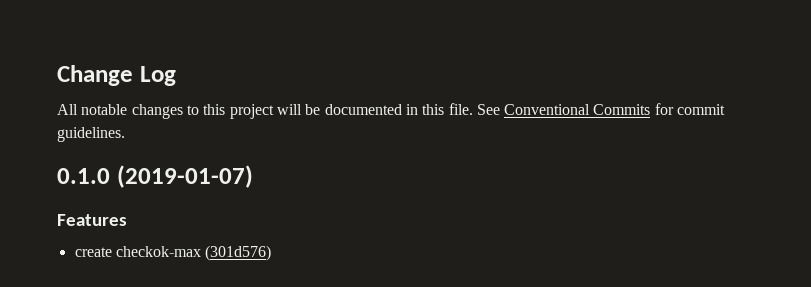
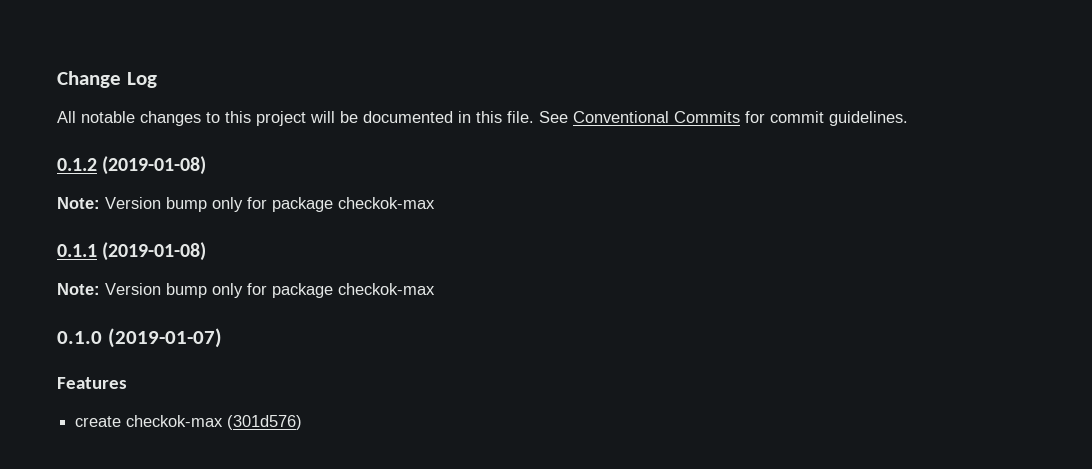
(125, 134) none -> [57,156,207,175] [57,197,435,212] [57,242,207,261] [57,283,435,298] // 0.1.2 (2019-01-08) // Note: Version bump only for package checkok-max // 0.1.1 (2019-01-08) // Note: Version bump only for package checkok-max

